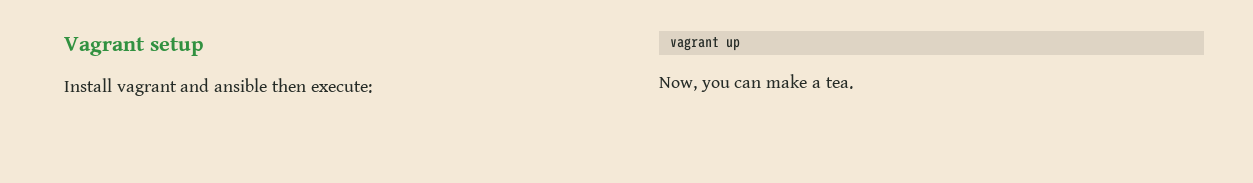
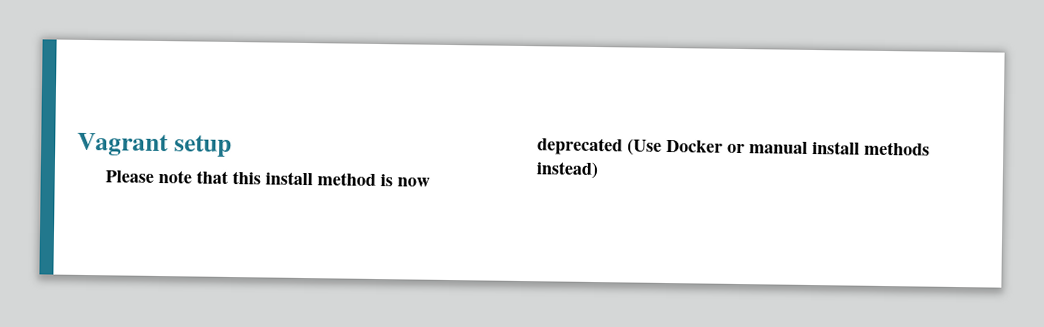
[64,78,372,96] [669,37,740,51] [659,74,853,92] Install vagrant and ansible then execute: // vagrant up // Now, you can make a tea. -> [105,169,431,187] [537,137,930,156] [536,161,599,180] Please note that this install method is now deprecated (Use Docker or manual install methods instead)

